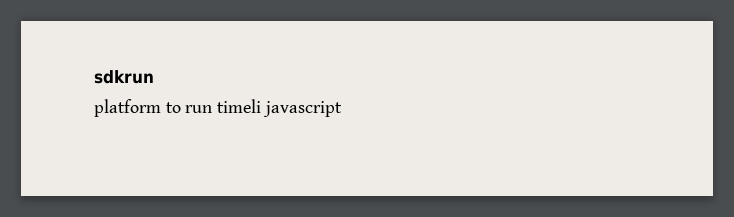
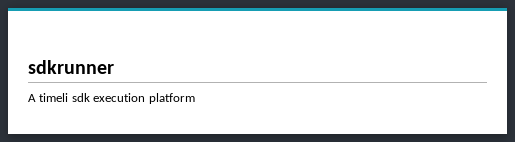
[94,70,154,84] [94,99,342,117] sdkrun // platform to run timeli javascript -> [28,60,114,74] [28,93,195,104] sdkrunner // A timeli sdk execution platform

